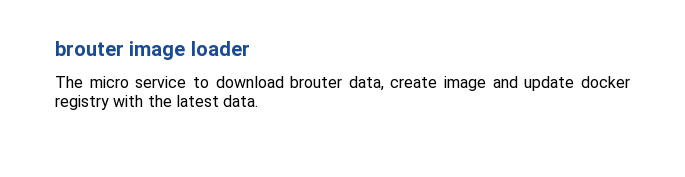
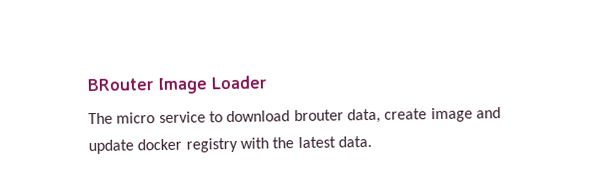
[55,41,250,60] brouter image loader -> [87,75,267,95] BRouter Image Loader

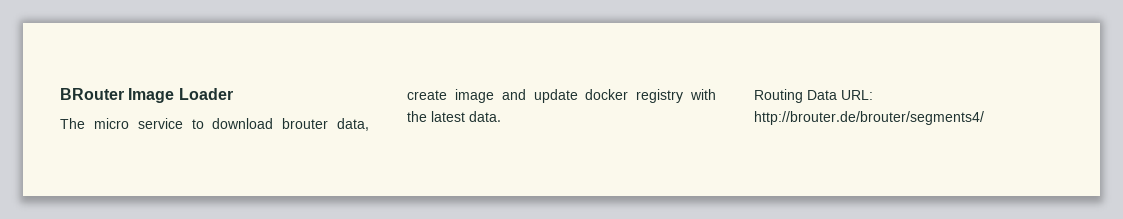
(372, 141) none -> [754,89,873,103] [754,111,984,125] // Routing Data URL: http://brouter.de/brouter/segments4/

